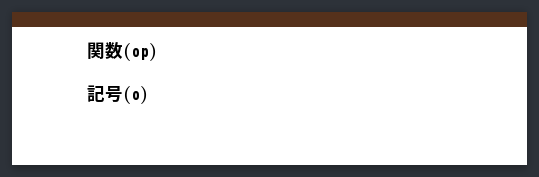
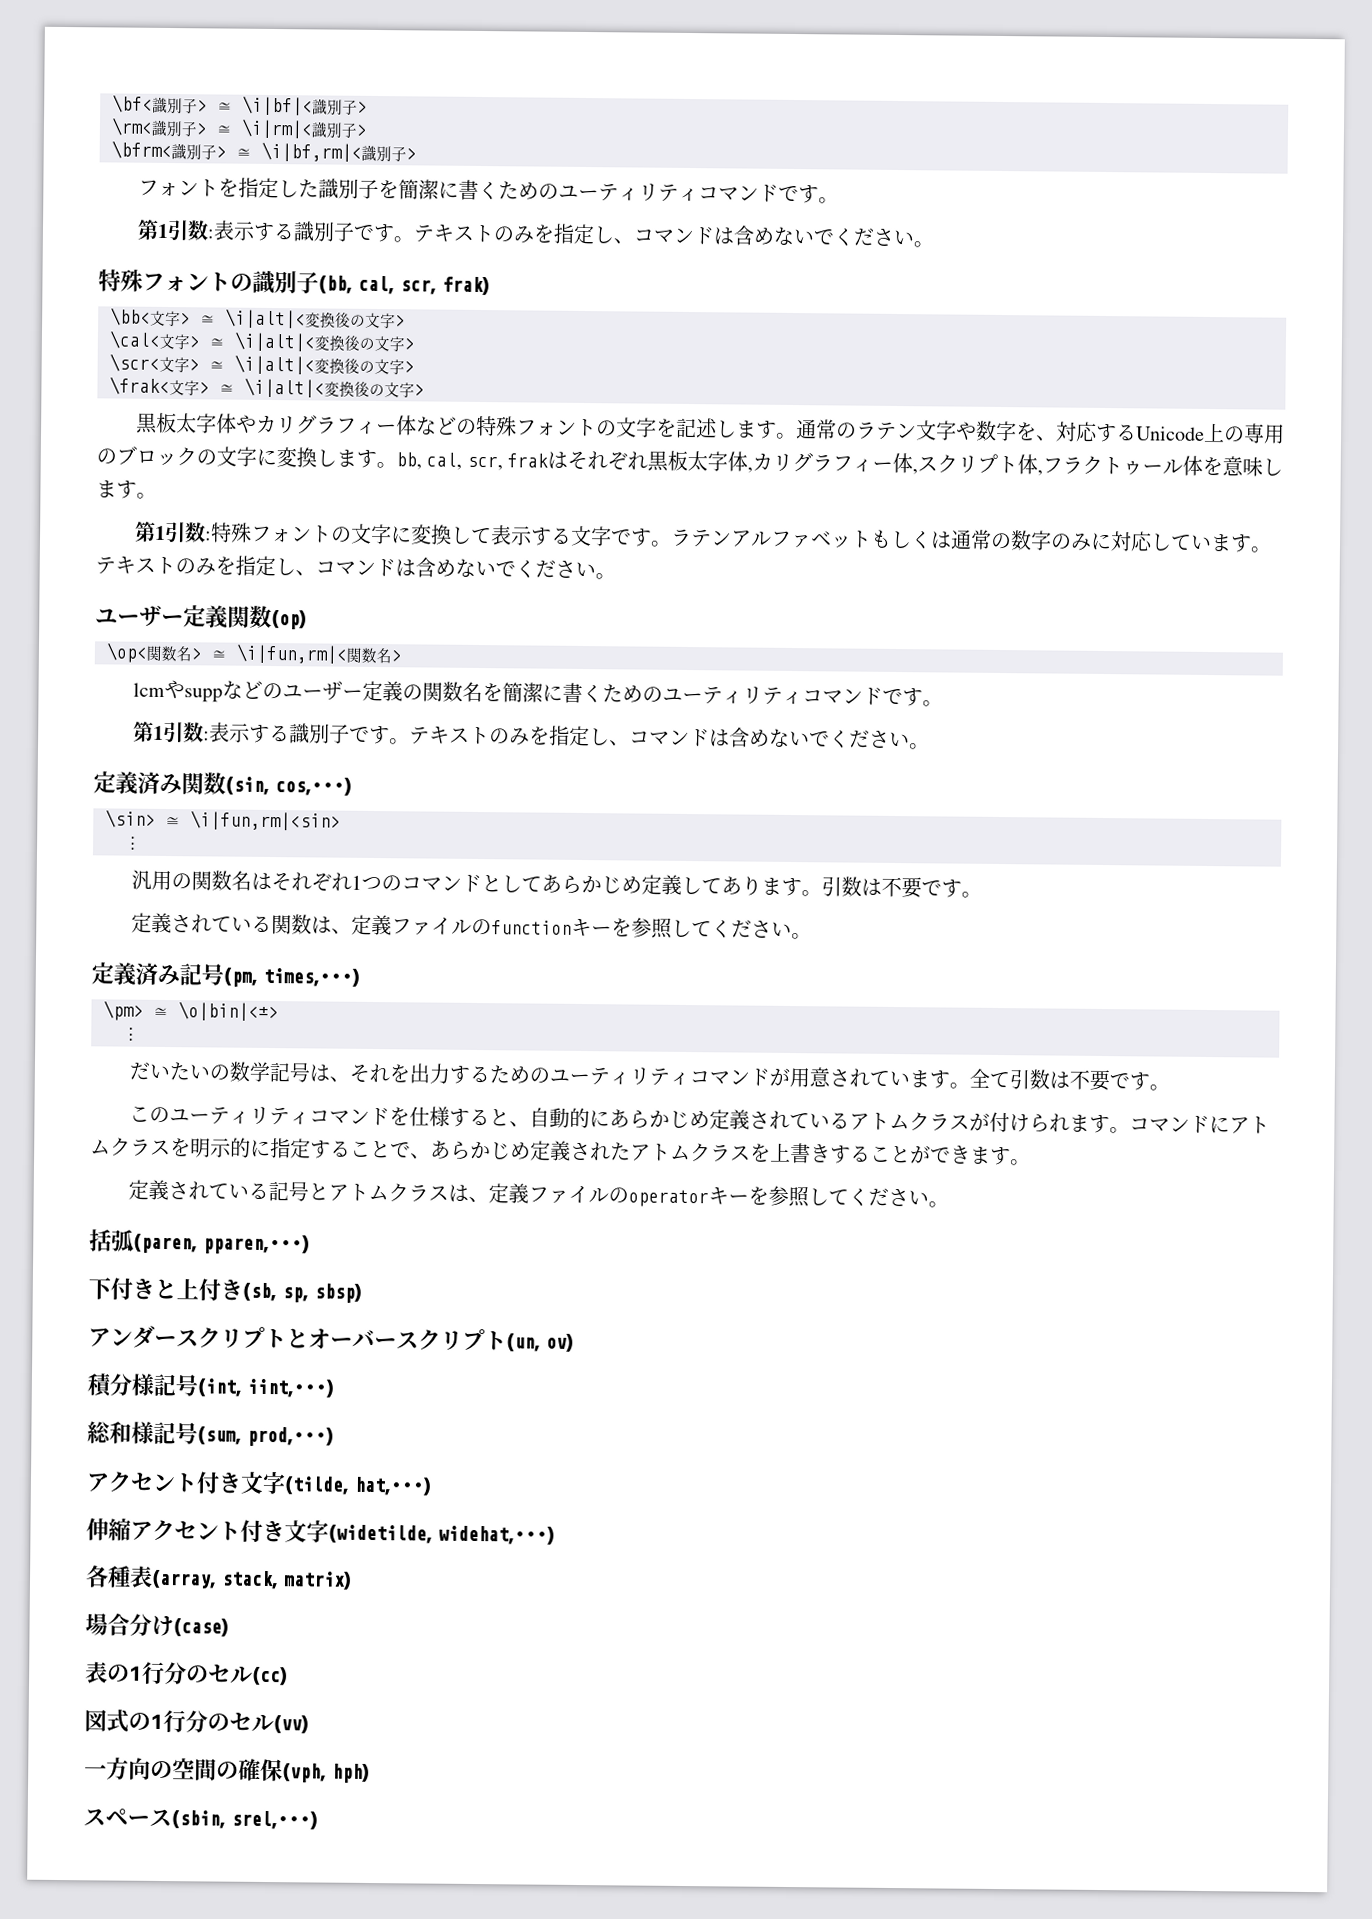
[87,42,157,61] [87,85,148,104] 関数(op) // 記号(o) -> [112,94,368,116] [111,117,368,139] [111,140,417,162] [137,177,839,204] [136,219,934,248] [98,269,491,296] [110,307,406,329] [109,330,415,352] [109,353,415,375] [109,376,425,398] [135,412,1285,444] [96,445,1284,477] [96,480,157,499] [133,521,1271,553] [95,555,616,580] [95,605,308,630] [106,642,402,664] [132,679,943,707] [132,721,930,750] [93,771,353,796] [105,809,341,831] [125,836,141,850] [130,869,982,899] [130,912,812,940] [91,962,361,987] [103,1000,279,1022] [123,1027,139,1041] [128,1061,1170,1092] [128,1105,1270,1134] [90,1137,1031,1166] [127,1179,949,1208] [89,1229,311,1255] [88,1277,363,1303] [88,1325,575,1352] [87,1373,335,1398] [87,1421,335,1447] [86,1470,433,1496] [86,1517,556,1545] [85,1565,353,1590] [85,1613,230,1637] [85,1661,289,1686] [84,1709,310,1734] [84,1757,371,1784] [83,1808,319,1830] \bf<識別子> ≅ \i|bf|<識別子> // \rm<識別子> ≅ \i|rm|<識別子> // \bfrm<識別子> ≅ \i|bf,rm|<識別子> // フォントを指定した識別子を簡潔に書くためのユーティリティコマンドです。 // 第1引数:表示する識別子です。テキストのみを指定し、コマンドは含めないでください。 // 特殊フォントの識別子(bb, cal, scr, frak) // \bb<文字> ≅ \i|alt|<変換後の文字> // \cal<文字> ≅ \i|alt|<変換後の文字> // \scr<文字> ≅ \i|alt|<変換後の文字> // \frak<文字> ≅ \i|alt|<変換後の文字> // 黒板太字体やカリグラフィー体などの特殊フォントの文字を記述します。通常のラテン文字や数字を、対応するUnicode上の専用のブロックの文字に変換します。bb, cal, scr, frakはそれぞれ黒板太字体,カリグラフィー体,スクリプト体,フラクトゥール体を意味します。 // 第1引数:特殊フォントの文字に変換して表示する文字です。ラテンアルファベットもしくは通常の数字のみに対応しています。テキストのみを指定し、コマンドは含めないでください。 // ユーザー定義関数(op) // \op<関数名> ≅ \i|fun,rm|<関数名> // lcmやsuppなどのユーザー定義の関数名を簡潔に書くためのユーティリティコマンドです。 // 第1引数:表示する識別子です。テキストのみを指定し、コマンドは含めないでください。 // 定義済み関数(sin, cos,･･･) // \sin> ≅ \i|fun,rm|<sin> // ⋮ // 汎用の関数名はそれぞれ1つのコマンドとしてあらかじめ定義してあります。引数は不要です。 // 定義されている関数は、定義ファイルのfunctionキーを参照してください。 // 定義済み記号(pm, times,･･･) // \pm> ≅ \o|bin|<±> // ⋮ // だいたいの数学記号は、それを出力するためのユーティリティコマンドが用意されています。全て引数は不要です。 // このユーティリティコマンドを仕様すると、自動的にあらかじめ定義されているアトムクラスが付けられます。コマンドにアトムクラスを明示的に指定することで、あらかじめ定義されたアトムクラスを上書きすることができます。 // 定義されている記号とアトムクラスは、定義ファイルのoperatorキーを参照してください。 // 括弧(paren, pparen,･･･) // 下付きと上付き(sb, sp, sbsp) // アンダースクリプトとオーバースクリプト(un, ov) // 積分様記号(int, iint,･･･) // 総和様記号(sum, prod,･･･) // アクセント付き文字(tilde, hat,･･･) // 伸縮アクセント付き文字(widetilde, widehat,･･･) // 各種表(array, stack, matrix) // 場合分け(case) // 表の1行分のセル(cc) // 図式の1行分のセル(vv) // 一方向の空間の確保(vph, hph) // スペース(sbin, srel,･･･)

